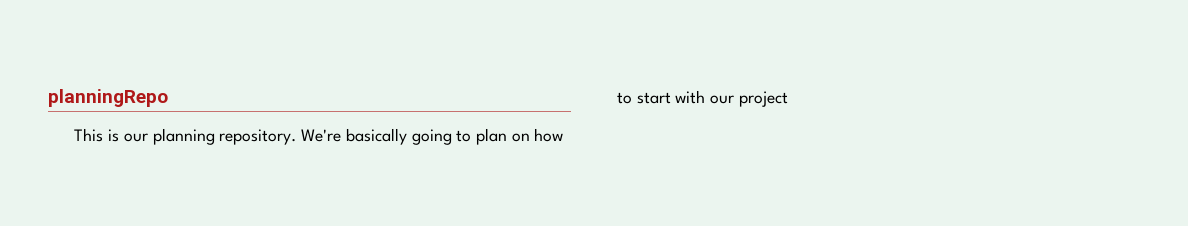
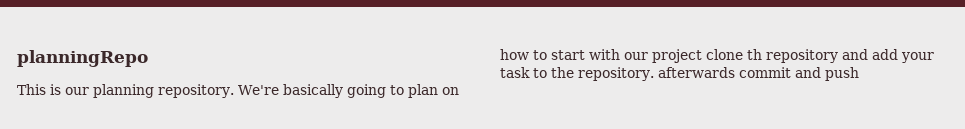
(788, 99) none -> [706,49,934,63] [500,67,859,81] clone th repository and add your task to the repository. afterwards commit and push

